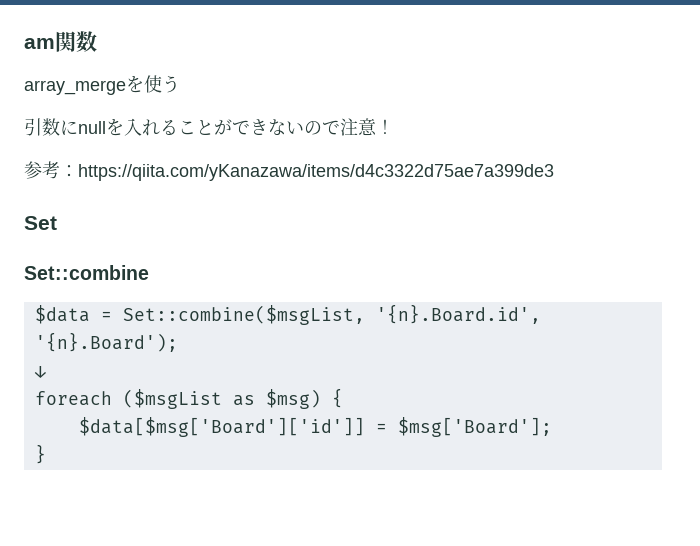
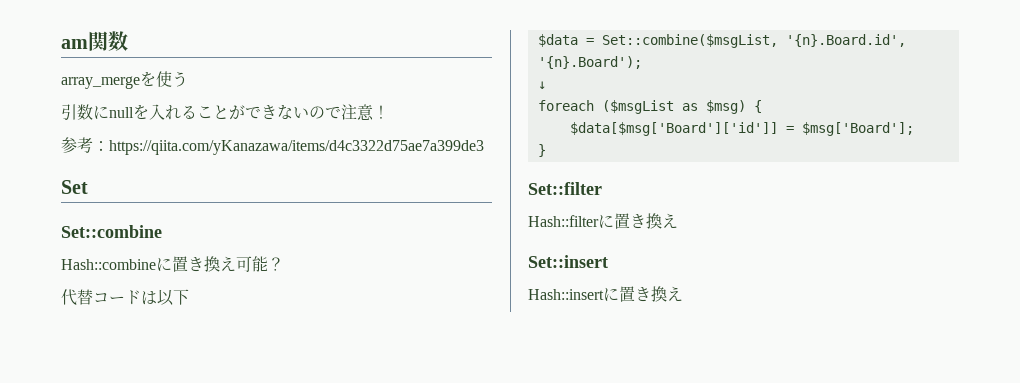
(149, 272) none -> [61,256,284,272] [61,289,189,306] // Hash::combineに置き換え可能？ // 代替コードは以下
(46, 454) none -> [528,182,602,195] [528,213,678,229] [528,255,608,268] [528,286,683,302] // Set::filter // Hash::filterに置き換え // Set::insert // Hash::insertに置き換え

